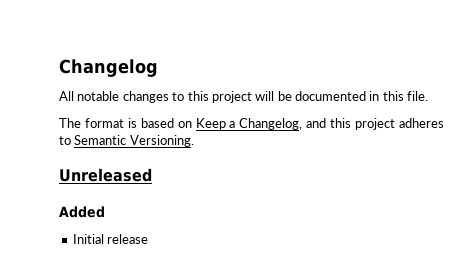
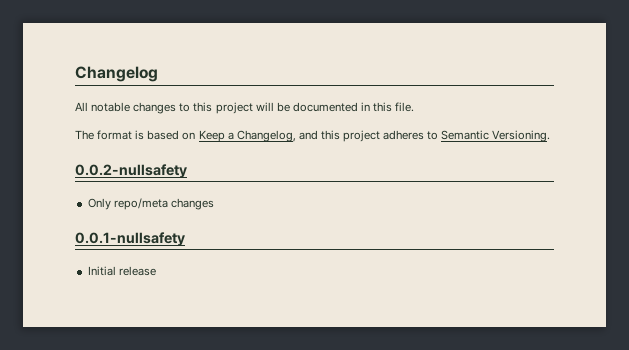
[59,168,152,182] [59,206,105,218] Unreleased // Added -> [75,164,187,178] [87,198,214,210] [75,232,185,246] 0.0.2-nullsafety // Only repo/meta changes // 0.0.1-nullsafety

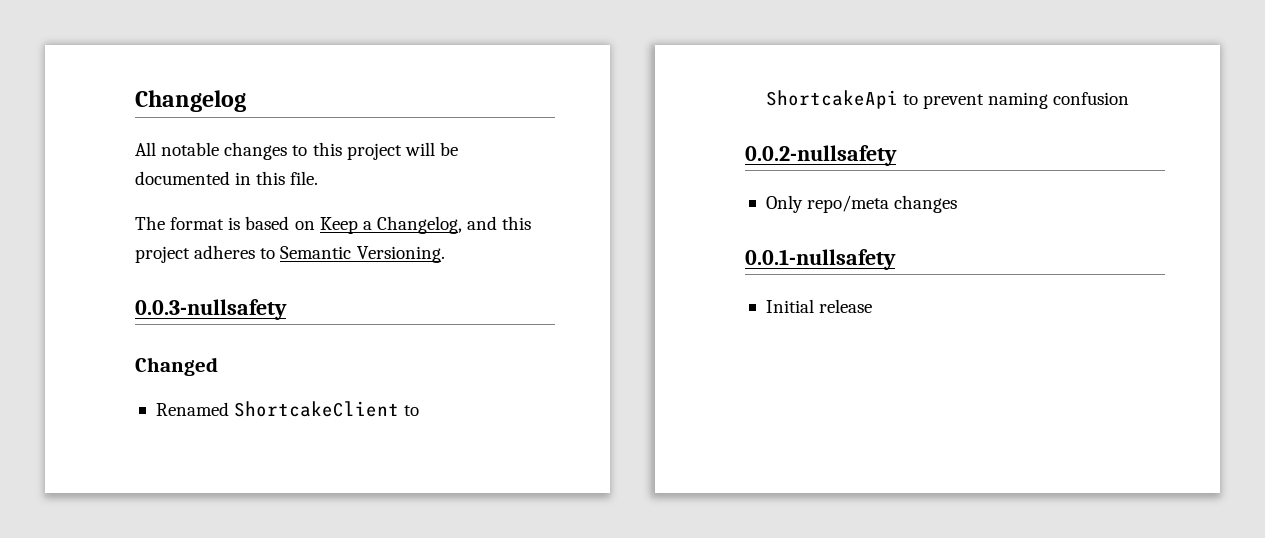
(551, 136) none -> [135,299,287,320] [135,357,218,376] [155,401,420,417] [765,90,1130,109] // 0.0.3-nullsafety // Changed // Renamed ShortcakeClient to ShortcakeApi to prevent naming confusion

